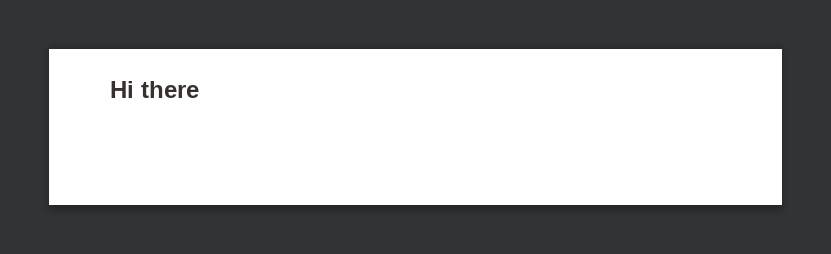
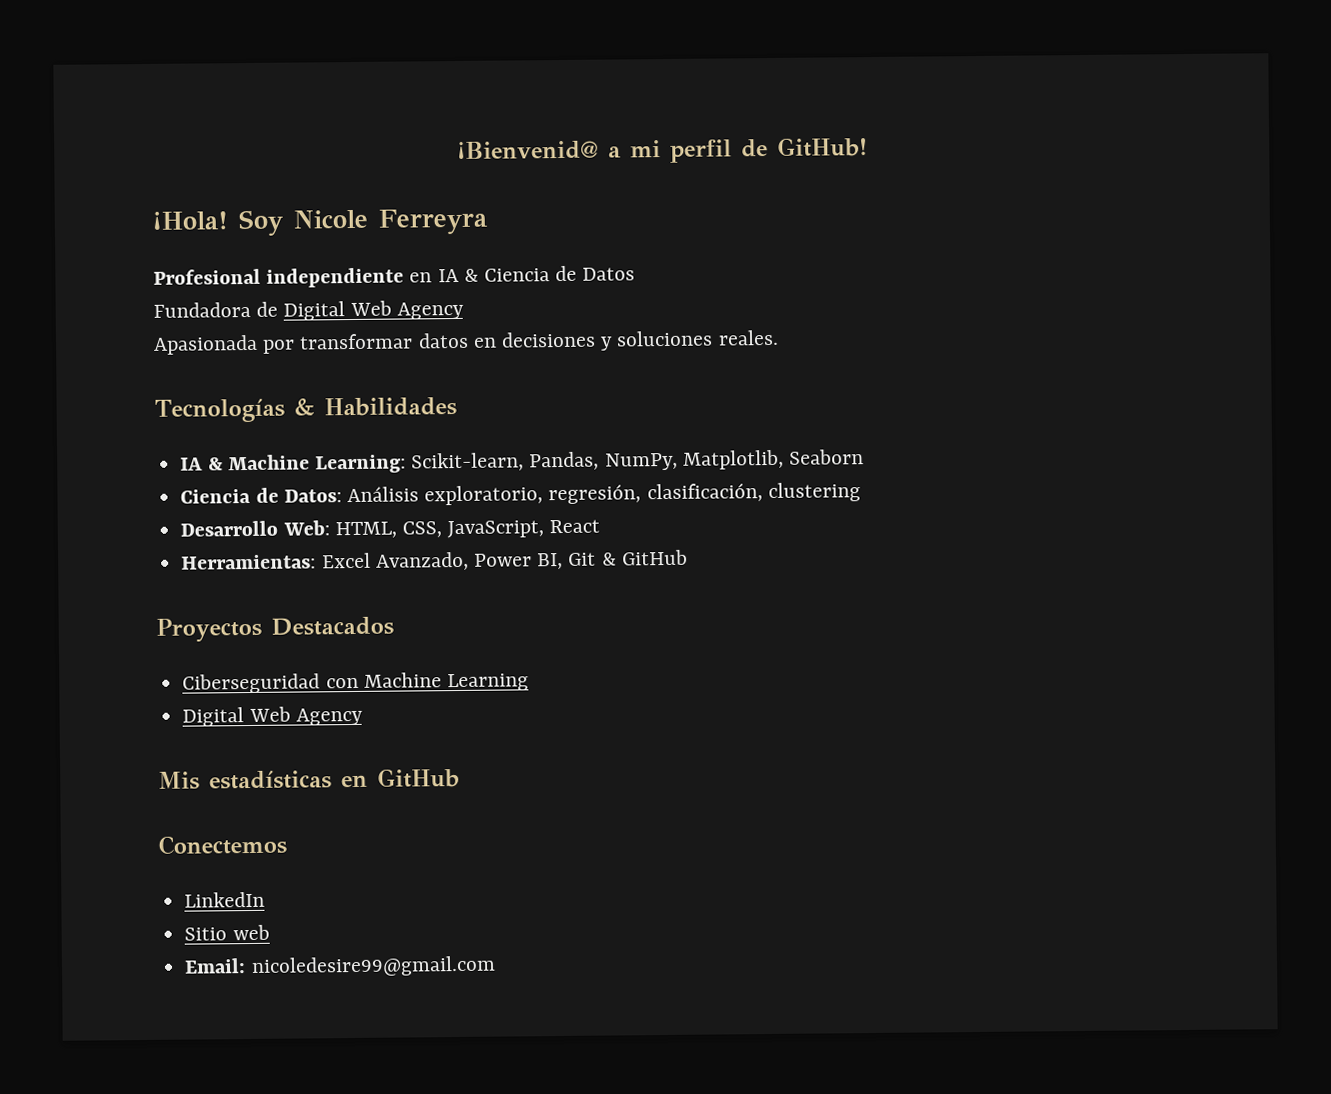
[110,81,199,98] Hi there -> [456,137,868,163] [152,208,488,237] [153,265,636,288] [153,300,464,321] [153,329,779,355] [154,396,457,423] [180,449,864,474] [180,482,861,506] [180,519,601,539] [181,549,688,571] [156,616,394,643] [182,672,529,694] [182,706,363,727] [158,767,460,790] [158,834,287,855] [184,891,266,908] [184,924,270,941] [184,955,496,977] ¡Bienvenid@ a mi perfil de GitHub! // ¡Hola! Soy Nicole Ferreyra // Profesional independiente en IA & Ciencia de Datos // Fundadora de Digital Web Agency // Apasionada por transformar datos en decisiones y soluciones reales. // Tecnologías & Habilidades // IA & Machine Learning: Scikit-learn, Pandas, NumPy, Matplotlib, Seaborn // Ciencia de Datos: Análisis exploratorio, regresión, clasificación, clustering // Desarrollo Web: HTML, CSS, JavaScript, React // Herramientas: Excel Avanzado, Power BI, Git & GitHub // Proyectos Destacados // Ciberseguridad con Machine Learning // Digital Web Agency // Mis estadísticas en GitHub // Conectemos // LinkedIn // Sitio web // Email: nicoledesire99@gmail.com

